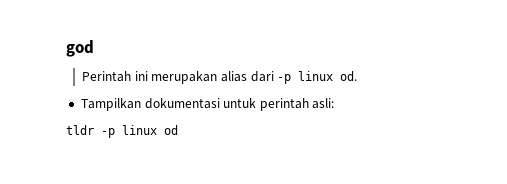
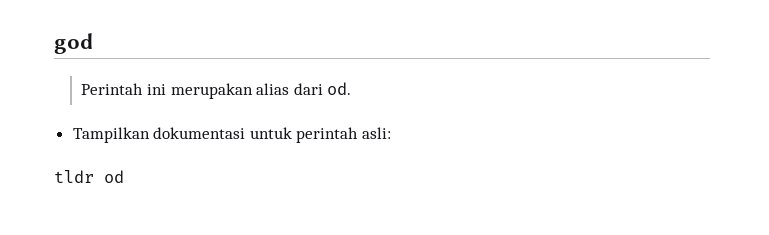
[277,71,334,84] -p linux -> (323, 89) none
[101,125,157,138] -p linux -> (94, 176) none

